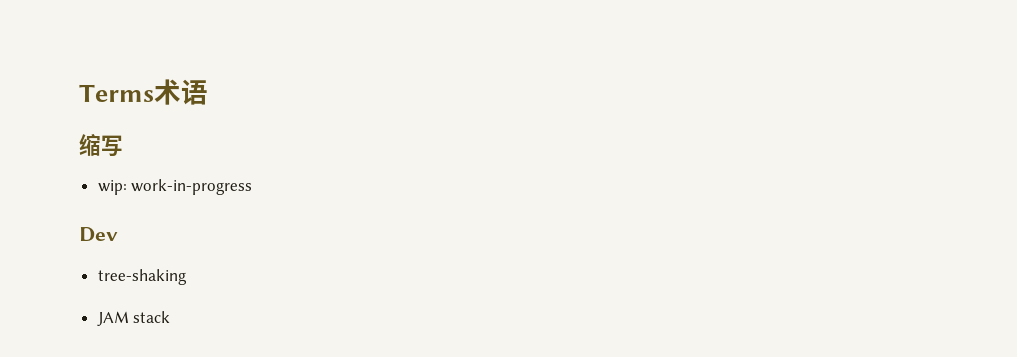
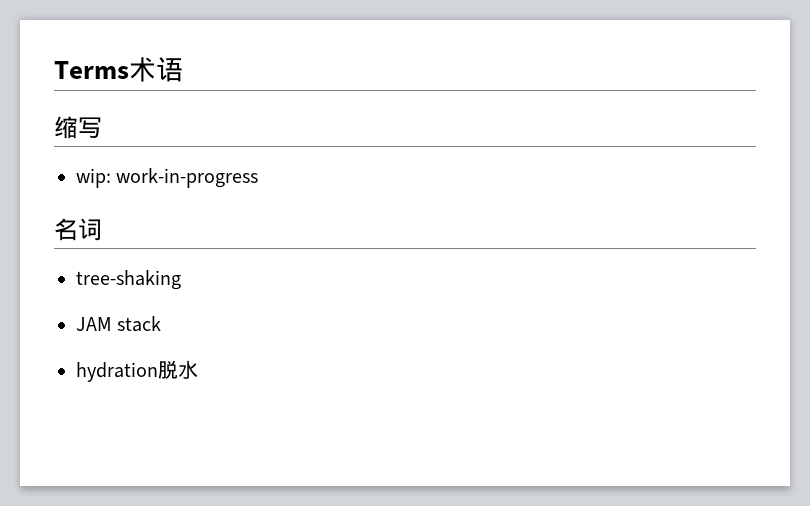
[79,227,118,242] Dev -> [54,218,102,241] 名词
(171, 317) none -> [76,360,198,382] // hydration脱水

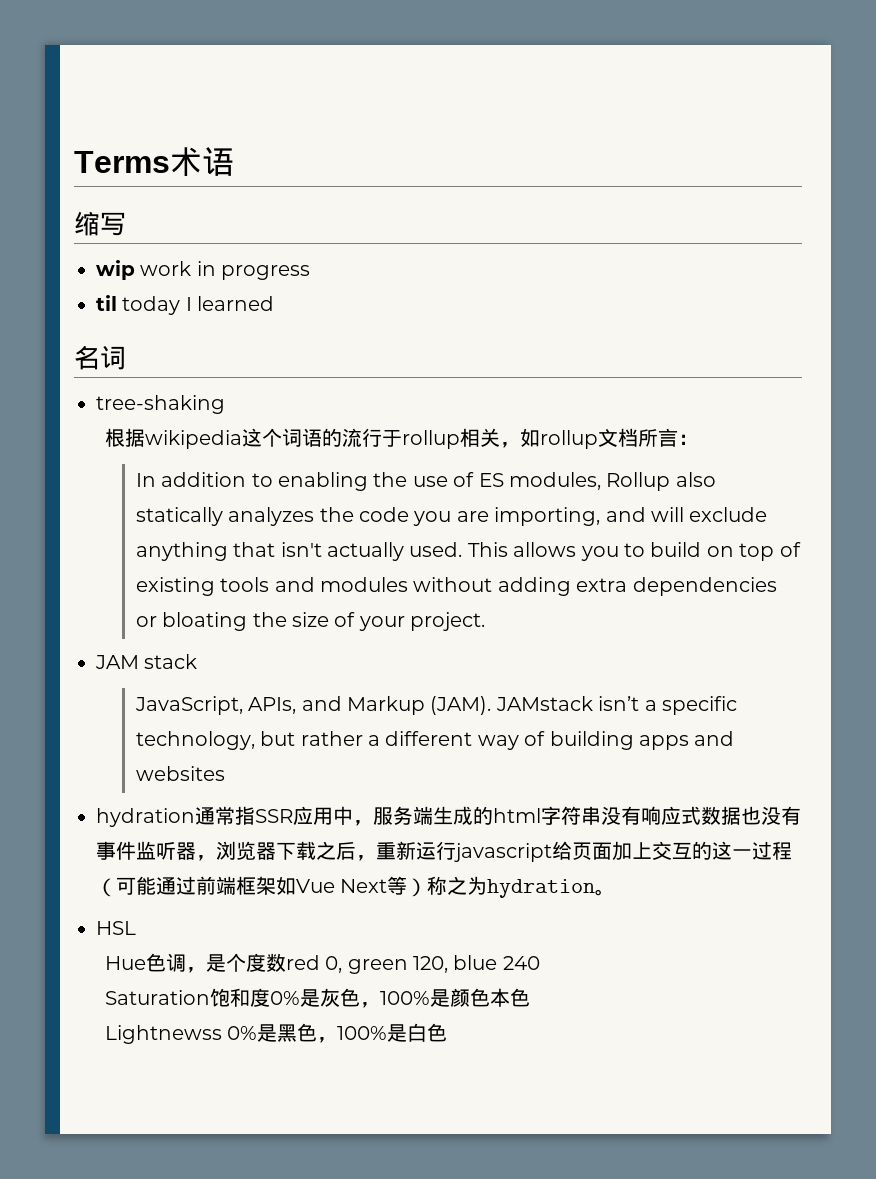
[76,168,259,188] [54,218,102,241] [76,270,181,290] [76,316,162,332] [76,360,198,382] wip: work-in-progress // 名词 // tree-shaking // JAM stack // hydration脱水 -> [96,260,311,280] [96,295,275,315] [74,345,126,370] [96,395,225,414] [104,428,698,449] [135,472,716,491] [135,507,768,526] [135,542,801,561] [135,577,777,596] [135,612,486,631] [95,654,198,669] [134,696,737,715] [135,731,735,750] [135,766,225,781] [96,806,801,827] [96,841,792,862] [96,876,616,898] [96,921,136,935] [104,953,540,974] [104,988,530,1008] [104,1023,448,1044] wip work in progress // til today I learned // 名词 // tree-shaking // 根据wikipedia这个词语的流行于rollup相关，如rollup文档所言： // In addition to enabling the use of ES modules, Rollup also statically analyzes the code you are importing, and will exclude anything that isn't actually used. This allows you to build on top of existing tools and modules without adding extra dependencies or bloating the size of your project. // JAM stack // JavaScript, APIs, and Markup (JAM). JAMstack isn’t a specific technology, but rather a different way of building apps and websites // hydration通常指SSR应用中，服务端生成的html字符串没有响应式数据也没有事件监听器，浏览器下载之后，重新运行javascript给页面加上交互的这一过程（可能通过前端框架如Vue Next等）称之为hydration。 // HSL // Hue色调，是个度数red 0, green 120, blue 240 // Saturation饱和度0%是灰色，100%是颜色本色 // Lightnewss 0%是黑色，100%是白色

